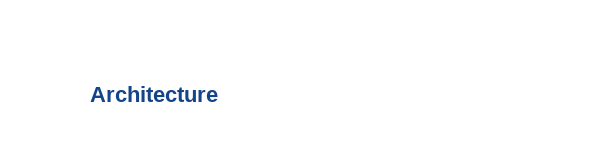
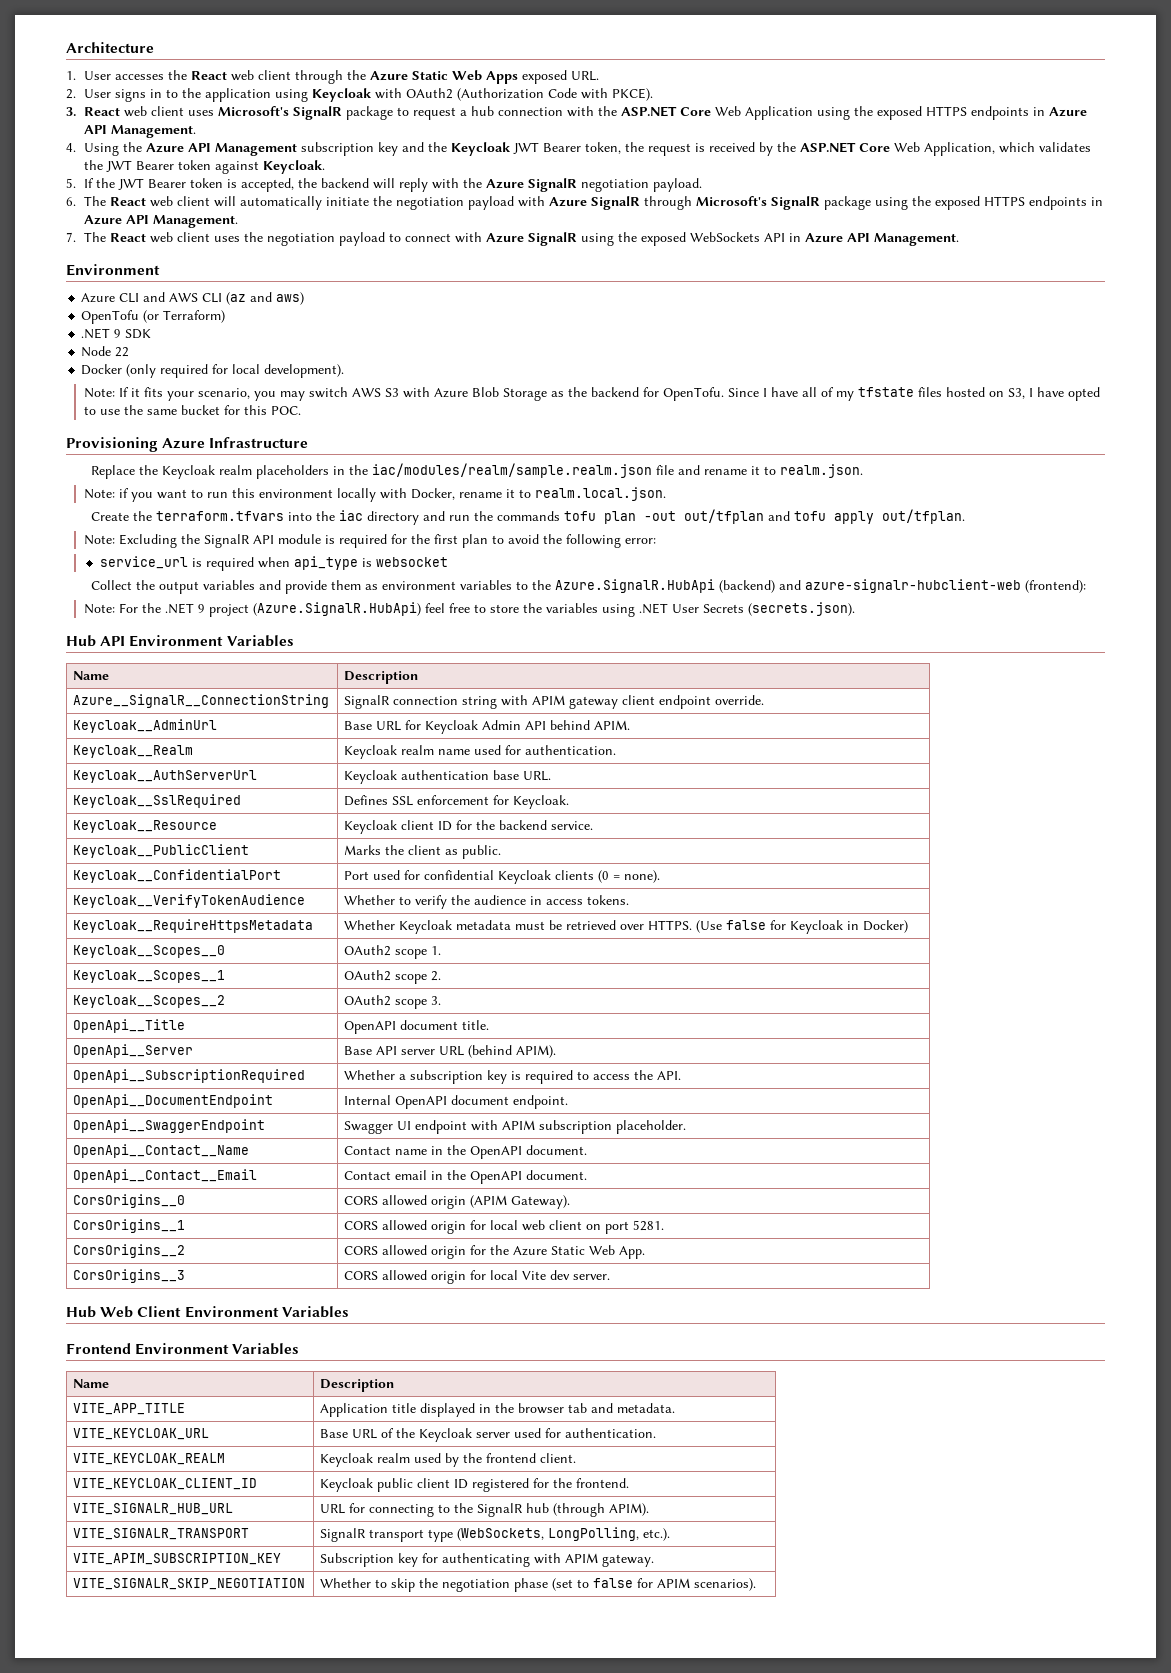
(218, 94) none -> [66,70,600,84] [66,88,654,102] [66,106,1088,120] [84,125,197,138] [66,142,1092,156] [84,160,326,174] [66,178,703,192] [66,196,1104,210] [84,215,239,228] [66,232,960,246] [66,264,160,276] [81,292,305,305] [81,310,226,324] [81,328,152,339] [81,346,130,357] [81,364,345,378] [84,387,1101,401] [84,405,302,415] [66,437,309,452] [91,463,864,479] [84,487,667,502] [91,509,966,525] [84,534,657,548] [99,556,448,571] [91,579,1087,594] [84,602,856,617] [66,635,294,647] [73,671,110,680] [344,671,419,684] [73,694,330,708] [344,695,765,709] [73,719,218,733] [344,720,631,734] [73,745,194,758] [344,745,617,759] [73,770,258,783] [344,770,552,784] [73,794,242,808] [344,795,570,809] [73,820,218,833] [344,820,594,834] [73,844,250,858] [344,845,502,859] [73,869,282,883] [344,870,661,884] [73,894,306,908] [344,895,630,909] [73,919,314,933] [344,920,909,934] [73,945,226,958] [344,945,442,959] [73,970,226,983] [344,970,442,984] [73,995,226,1008] [344,995,442,1009] [73,1019,186,1033] [344,1020,490,1034] [73,1044,194,1058] [344,1045,557,1058] [73,1069,306,1083] [344,1070,682,1084] [73,1094,274,1108] [344,1095,569,1109] [73,1119,266,1133] [344,1120,687,1134] [73,1144,250,1158] [344,1145,588,1159] [73,1169,258,1183] [344,1170,588,1184] [73,1194,186,1208] [344,1195,571,1209] [73,1219,186,1233] [344,1220,665,1234] [73,1244,186,1258] [344,1245,646,1259] [73,1269,186,1283] [344,1270,611,1284] [66,1306,349,1318] [66,1343,300,1355] [73,1379,110,1388] [320,1379,395,1392] [73,1403,186,1415] [320,1403,676,1417] [73,1428,210,1440] [320,1428,657,1442] [73,1453,226,1465] [320,1453,577,1467] [73,1478,258,1490] [320,1478,630,1492] [73,1503,234,1515] [320,1503,650,1517] [73,1528,250,1540] [320,1527,671,1542] [73,1553,282,1565] [320,1553,655,1567] [73,1578,306,1590] [320,1578,757,1592] // 1. User accesses the React web client through the Azure Static Web Apps exposed URL. // 2. User signs in to the application using Keycloak with OAuth2 (Authorization Code with PKCE). // 3. React web client uses Microsoft's SignalR package to request a hub connection with the ASP.NET Core Web Application using the exposed HTTPS endpoints in Azure API Management. // 4. Using the Azure API Management subscription key and the Keycloak JWT Bearer token, the request is received by the ASP.NET Core Web Application, which validates the JWT Bearer token against Keycloak. // 5. If the JWT Bearer token is accepted, the backend will reply with the Azure SignalR negotiation payload. // 6. The React web client will automatically initiate the negotiation payload with Azure SignalR through Microsoft's SignalR package using the exposed HTTPS endpoints in Azure API Management. // 7. The React web client uses the negotiation payload to connect with Azure SignalR using the exposed WebSockets API in Azure API Management. // Environment // Azure CLI and AWS CLI (az and aws) // OpenTofu (or Terraform) // .NET 9 SDK // Node 22 // Docker (only required for local development). // Note: If it fits your scenario, you may switch AWS S3 with Azure Blob Storage as the backend for OpenTofu. Since I have all of my tfstate files hosted on S3, I have opted to use the same bucket for this POC. // Provisioning Azure Infrastructure // Replace the Keycloak realm placeholders in the iac/modules/realm/sample.realm.json file and rename it to realm.json. // Note: if you want to run this environment locally with Docker, rename it to realm.local.json. // Create the terraform.tfvars into the iac directory and run the commands tofu plan -out out/tfplan and tofu apply out/tfplan. // Note: Excluding the SignalR API module is required for the first plan to avoid the following error: // service_url is required when api_type is websocket // Collect the output variables and provide them as environment variables to the Azure.SignalR.HubApi (backend) and azure-signalr-hubclient-web (frontend): // Note: For the .NET 9 project (Azure.SignalR.HubApi) feel free to store the variables using .NET User Secrets (secrets.json). // Hub API Environment Variables // Name | Description // Azure__SignalR__ConnectionString | SignalR connection string with APIM gateway client endpoint override. // Keycloak__AdminUrl | Base URL for Keycloak Admin API behind APIM. // Keycloak__Realm | Keycloak realm name used for authentication. // Keycloak__AuthServerUrl | Keycloak authentication base URL. // Keycloak__SslRequired | Defines SSL enforcement for Keycloak. // Keycloak__Resource | Keycloak client ID for the backend service. // Keycloak__PublicClient | Marks the client as public. // Keycloak__ConfidentialPort | Port used for confidential Keycloak clients (0 = none). // Keycloak__VerifyTokenAudience | Whether to verify the audience in access tokens. // Keycloak__RequireHttpsMetadata | Whether Keycloak metadata must be retrieved over HTTPS. (Use false for Keycloak in Docker) // Keycloak__Scopes__0 | OAuth2 scope 1. // Keycloak__Scopes__1 | OAuth2 scope 2. // Keycloak__Scopes__2 | OAuth2 scope 3. // OpenApi__Title | OpenAPI document title. // OpenApi__Server | Base API server URL (behind APIM). // OpenApi__SubscriptionRequired | Whether a subscription key is required to access the API. // OpenApi__DocumentEndpoint | Internal OpenAPI document endpoint. // OpenApi__SwaggerEndpoint | Swagger UI endpoint with APIM subscription placeholder. // OpenApi__Contact__Name | Contact name in the OpenAPI document. // OpenApi__Contact__Email | Contact email in the OpenAPI document. // CorsOrigins__0 | CORS allowed origin (APIM Gateway). // CorsOrigins__1 | CORS allowed origin for local web client on port 5281. // CorsOrigins__2 | CORS allowed origin for the Azure Static Web App. // CorsOrigins__3 | CORS allowed origin for local Vite dev server. // Hub Web Client Environment Variables // Frontend Environment Variables // Name | Description // VITE_APP_TITLE | Application title displayed in the browser tab and metadata. // VITE_KEYCLOAK_URL | Base URL of the Keycloak server used for authentication. // VITE_KEYCLOAK_REALM | Keycloak realm used by the frontend client. // VITE_KEYCLOAK_CLIENT_ID | Keycloak public client ID registered for the frontend. // VITE_SIGNALR_HUB_URL | URL for connecting to the SignalR hub (through APIM). // VITE_SIGNALR_TRANSPORT | SignalR transport type (WebSockets, LongPolling, etc.). // VITE_APIM_SUBSCRIPTION_KEY | Subscription key for authenticating with APIM gateway. // VITE_SIGNALR_SKIP_NEGOTIATION | Whether to skip the negotiation phase (set to false for APIM scenarios).

